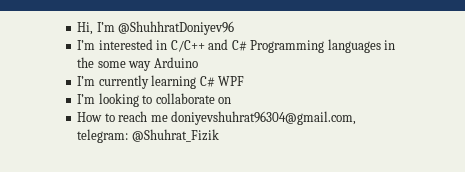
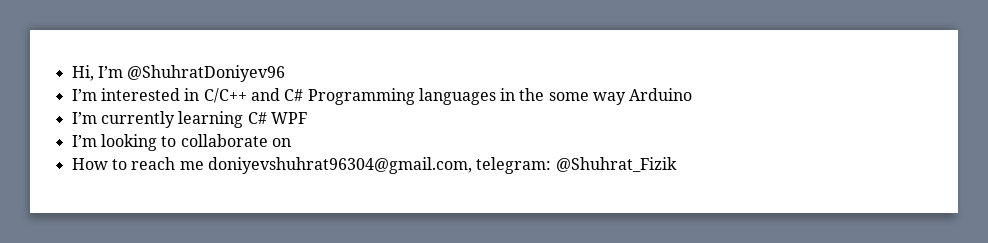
[118,21,235,35] @ShuhhratDoniyev96 -> [127,65,286,82] @ShuhratDoniyev96

